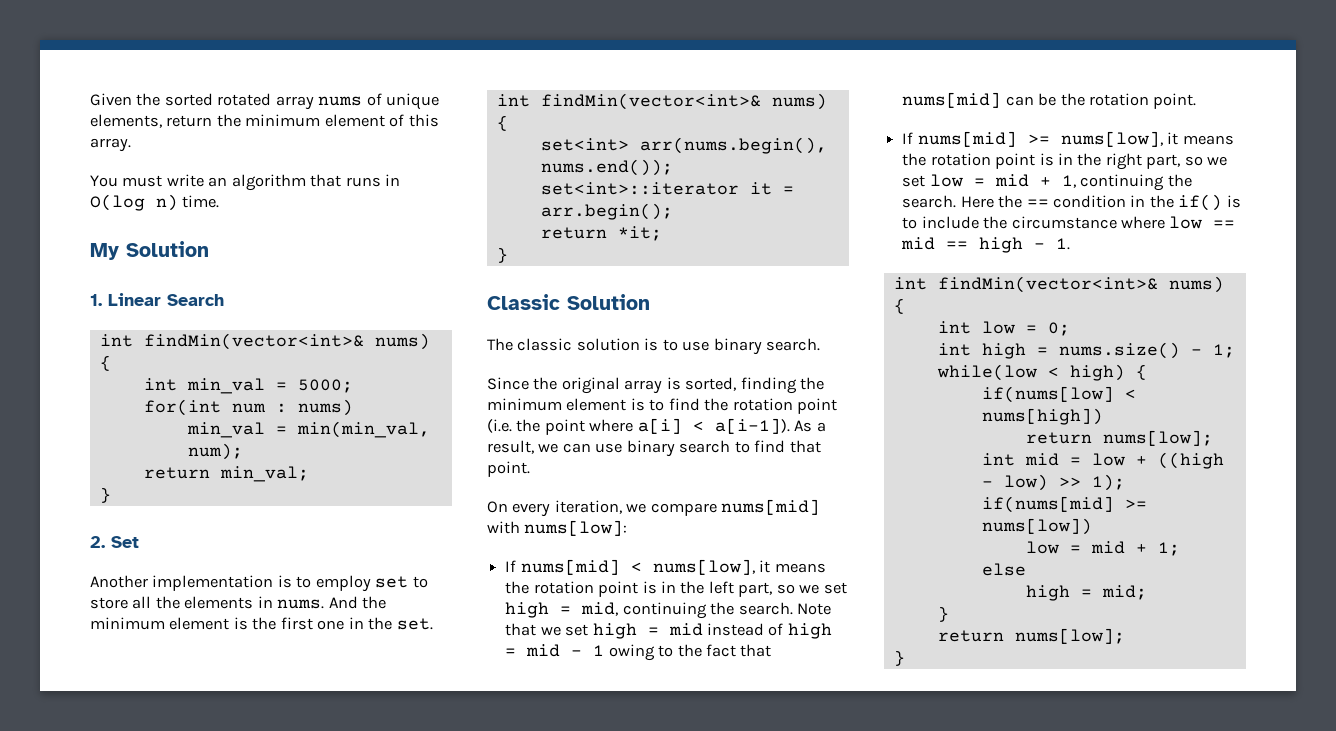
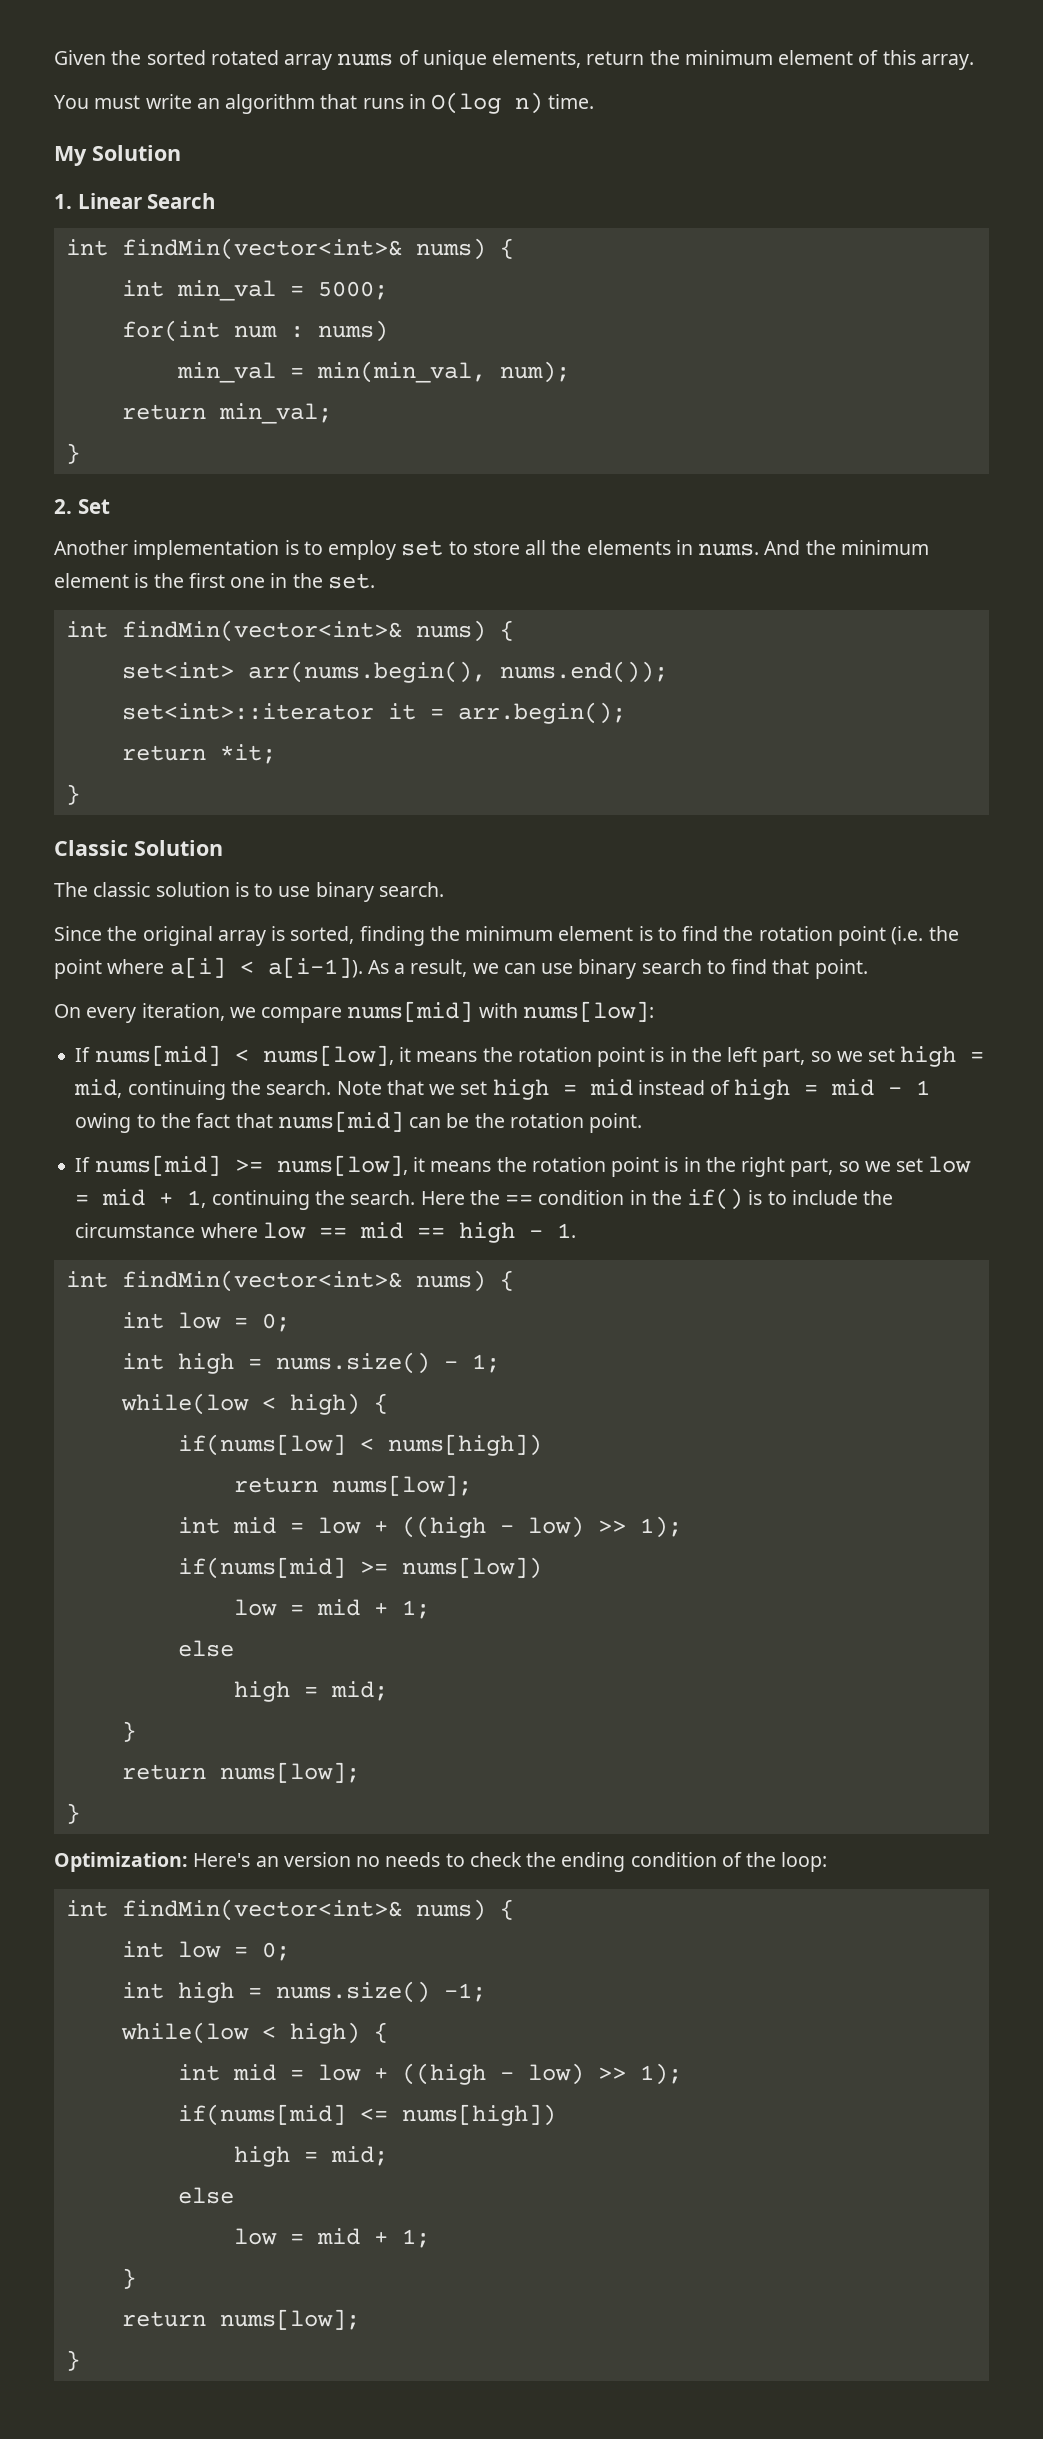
(905, 658) none -> [54,1852,828,1872] [65,1899,514,1921] [121,1941,290,1961] [121,1981,486,2003] [120,2022,388,2044] [177,2063,682,2085] [177,2104,556,2126] [233,2146,388,2167] [177,2187,234,2204] [233,2228,430,2248] [121,2268,136,2289] [121,2309,360,2330] [65,2350,80,2371] // Optimization: Here's an version no needs to check the ending condition of the loop: // int findMin(vector<int>& nums) { // int low = 0; // int high = nums.size() -1; // while(low < high) { // int mid = low + ((high - low) >> 1); // if(nums[mid] <= nums[high]) // high = mid; // else // low = mid + 1; // } // return nums[low]; // }

